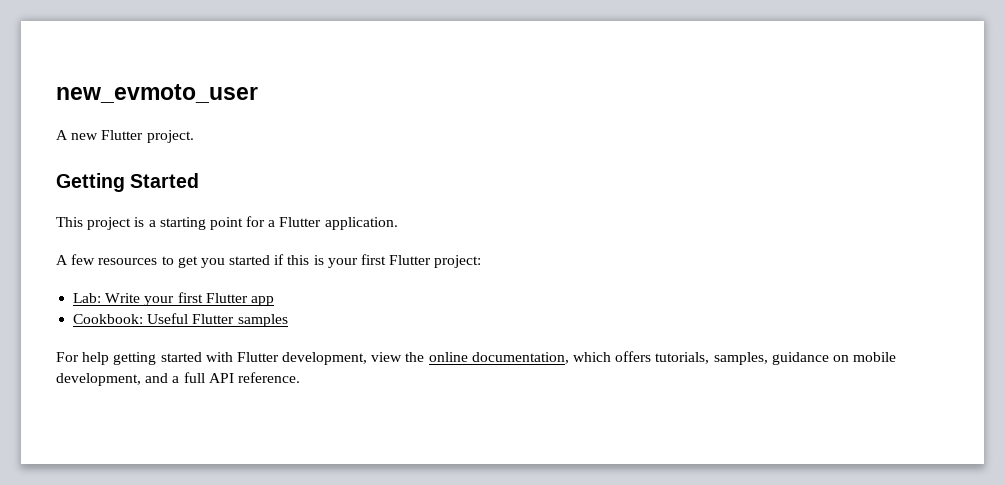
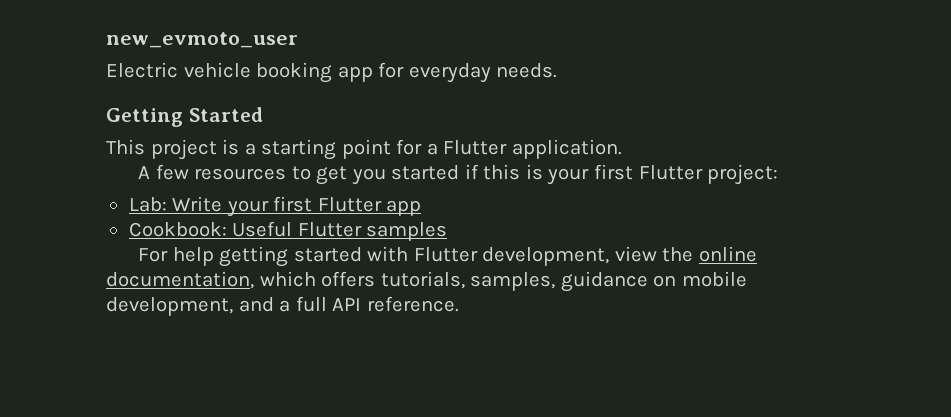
[56,130,194,143] A new Flutter project. -> [106,62,558,83] Electric vehicle booking app for everyday needs.

